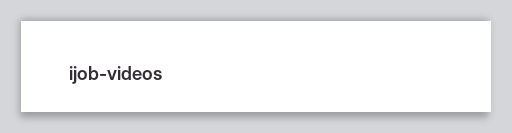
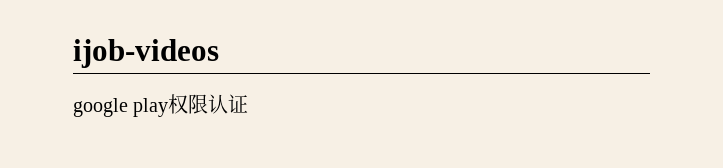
(162, 75) none -> [73,94,249,117] // google play权限认证

